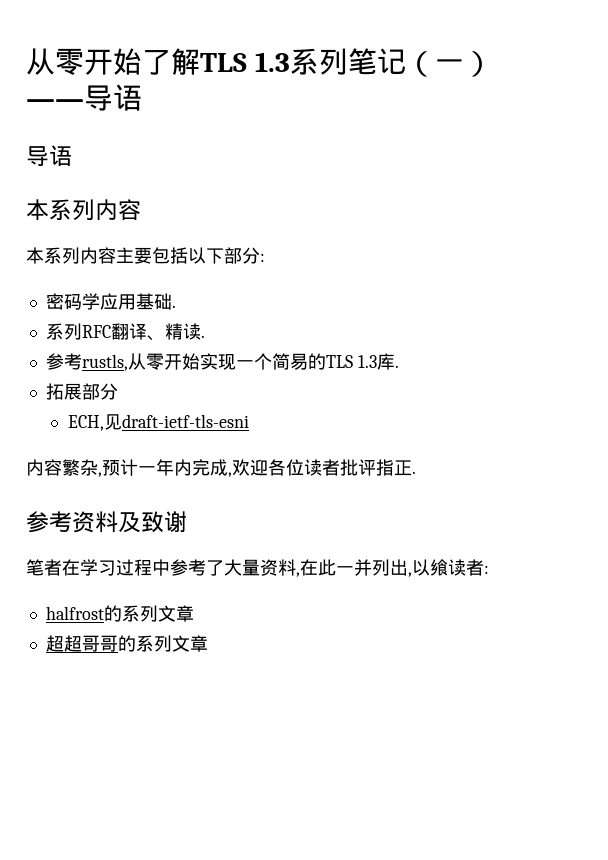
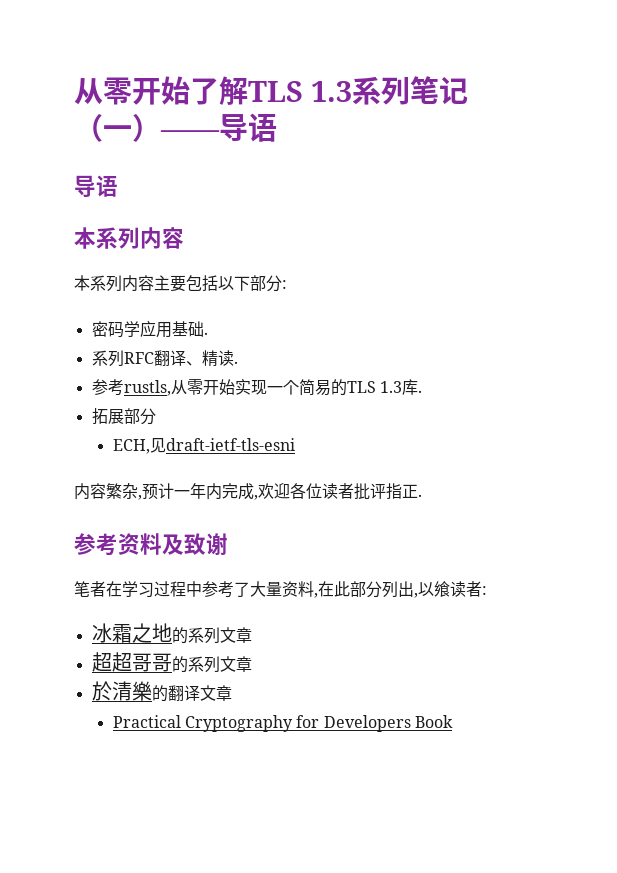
[336,559,372,576] 一并 -> [350,581,382,598] 部分
[45,606,104,620] halfrost -> [91,623,172,643] 冰霜之地
(208, 643) none -> [91,681,232,702] [112,715,453,732] // 於清樂的翻译文章 // Practical Cryptography for Developers Book

